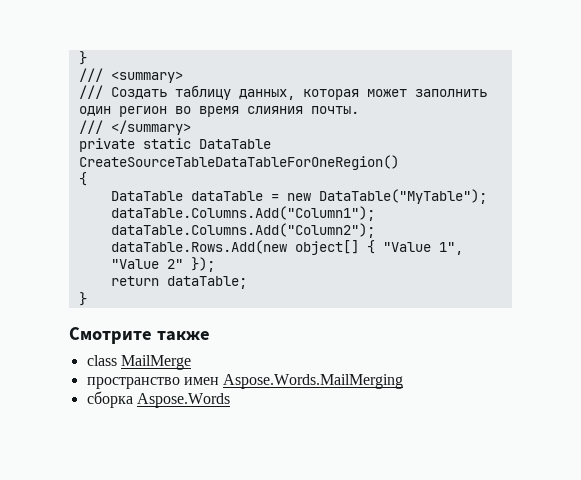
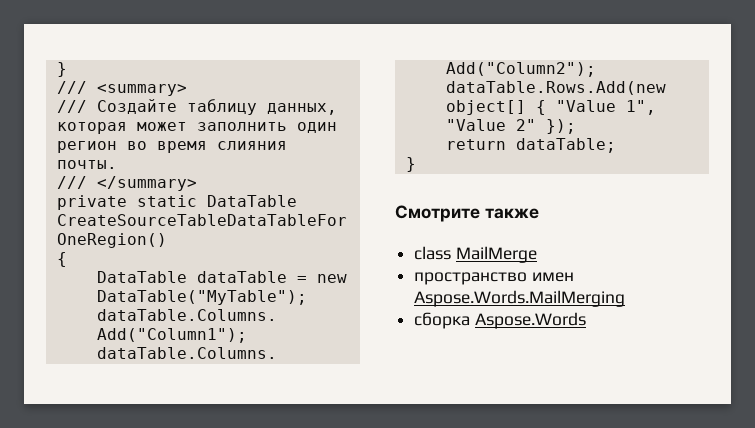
[110,87,167,99] Создать -> [96,99,177,114] Создайте

